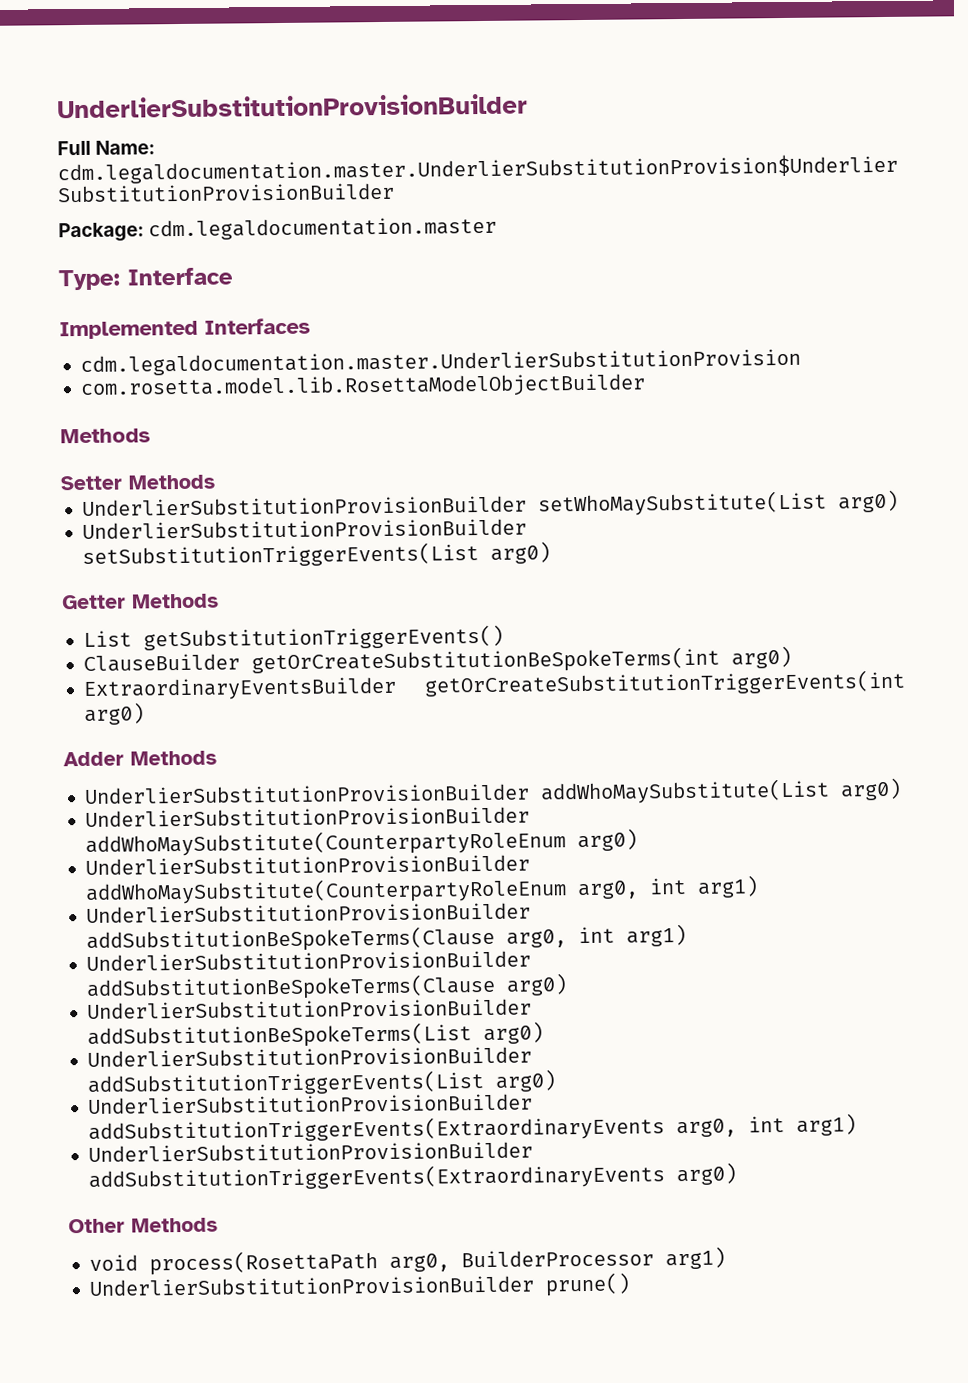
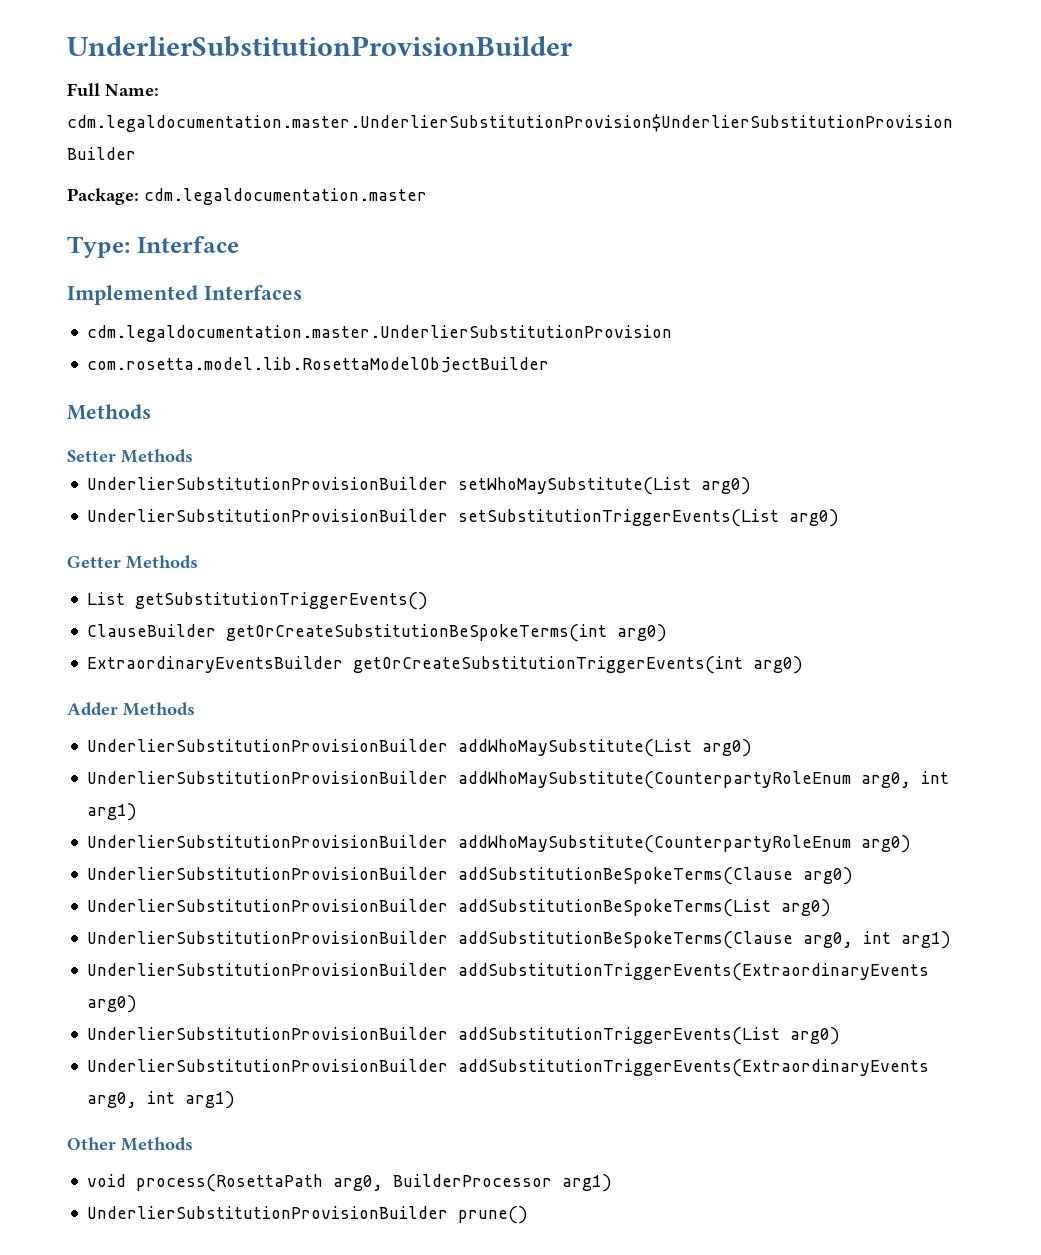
(902, 789) none -> [87,771,950,789] [87,803,138,821] // UnderlierSubstitutionProvisionBuilder addWhoMaySubstitute(CounterpartyRoleEnum arg0, int arg1)
[84,875,759,905] addWhoMaySubstitute(CounterpartyRoleEnum arg0, int arg1) -> [458,867,854,885] [87,899,832,917] addSubstitutionBeSpokeTerms(Clause arg0) // UnderlierSubstitutionProvisionBuilder addSubstitutionBeSpokeTerms(List arg0)
[85,973,568,1001] [86,998,532,1019] [86,1022,472,1049] addSubstitutionBeSpokeTerms(Clause arg0) // UnderlierSubstitutionProvisionBuilder addSubstitutionBeSpokeTerms(List -> [458,963,930,981] addSubstitutionTriggerEvents(ExtraordinaryEvents
[87,1141,533,1162] [87,1162,737,1192] // UnderlierSubstitutionProvisionBuilder addSubstitutionTriggerEvents(ExtraordinaryEvents arg0) -> (236, 1100) none

